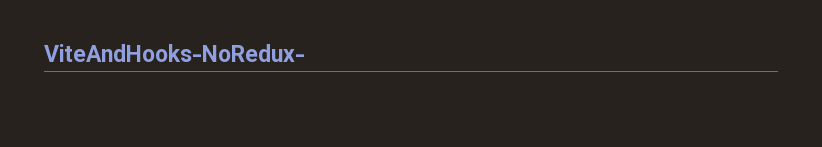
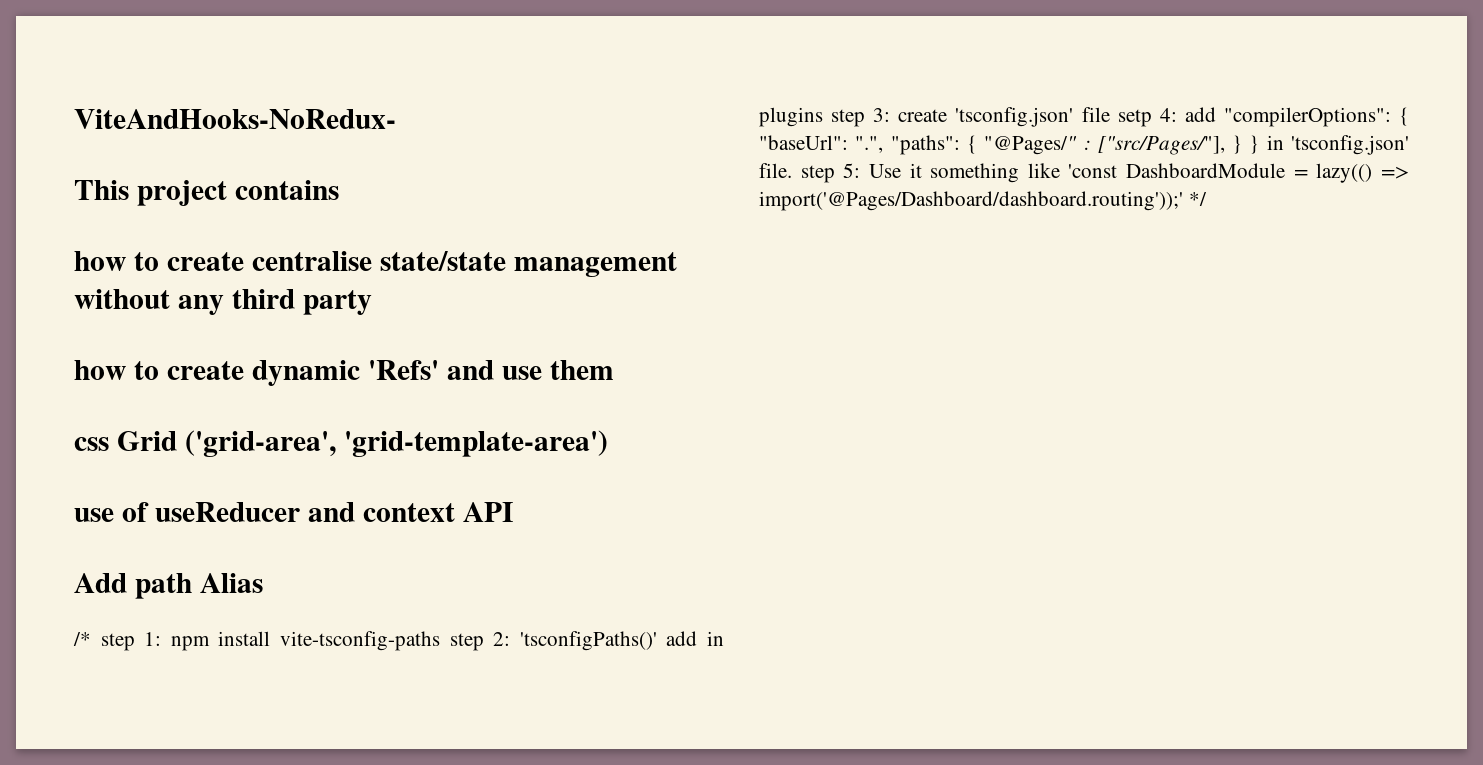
(305, 53) none -> [74,180,339,206] [74,251,677,277] [74,289,372,315] [74,360,614,386] [74,430,608,457] [74,502,513,522] [74,573,263,599] [73,631,725,651] [759,107,1409,127] [759,135,1409,155] [759,163,1409,183] [759,191,1207,211] // This project contains // how to create centralise state/state management without any third party // how to create dynamic 'Refs' and use them // css Grid ('grid-area', 'grid-template-area') // use of useReducer and context API // Add path Alias // /* step 1: npm install vite-tsconfig-paths step 2: 'tsconfigPaths()' add in plugins step 3: create 'tsconfig.json' file setp 4: add "compilerOptions": { "baseUrl": ".", "paths": { "@Pages/" : ["src/Pages/"], } } in 'tsconfig.json' file. step 5: Use it something like 'const DashboardModule = lazy(() => import('@Pages/Dashboard/dashboard.routing'));' */

